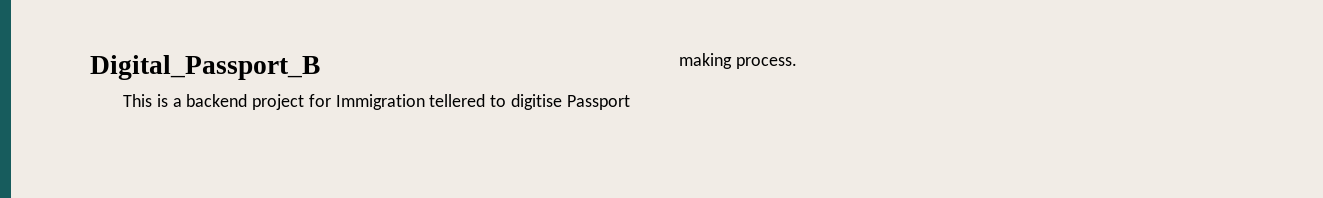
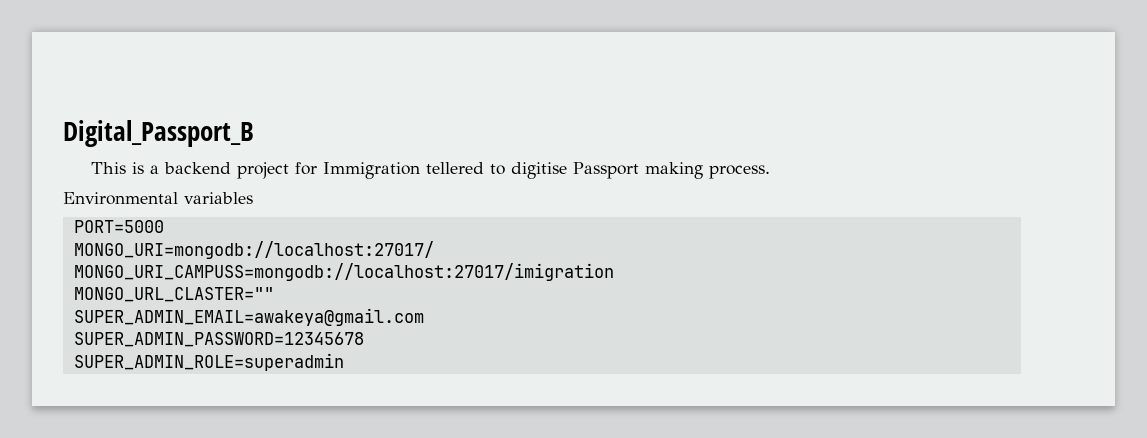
(797, 63) none -> [63,192,253,205] [73,220,164,233] [73,241,434,259] [73,263,614,281] [73,287,274,302] [73,308,424,326] [73,332,364,347] [73,353,344,371] // Environmental variables // PORT=5000 // MONGO_URI=mongodb://localhost:27017/ // MONGO_URI_CAMPUSS=mongodb://localhost:27017/imigration // MONGO_URL_CLASTER="" // SUPER_ADMIN_EMAIL=awakeya@gmail.com // SUPER_ADMIN_PASSWORD=12345678 // SUPER_ADMIN_ROLE=superadmin

